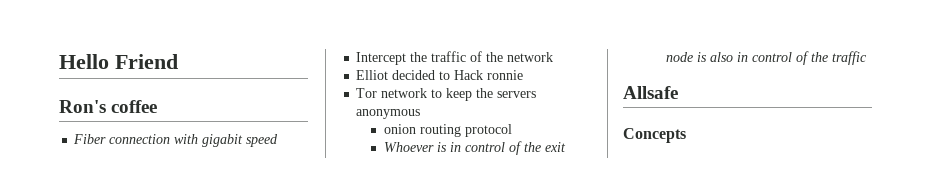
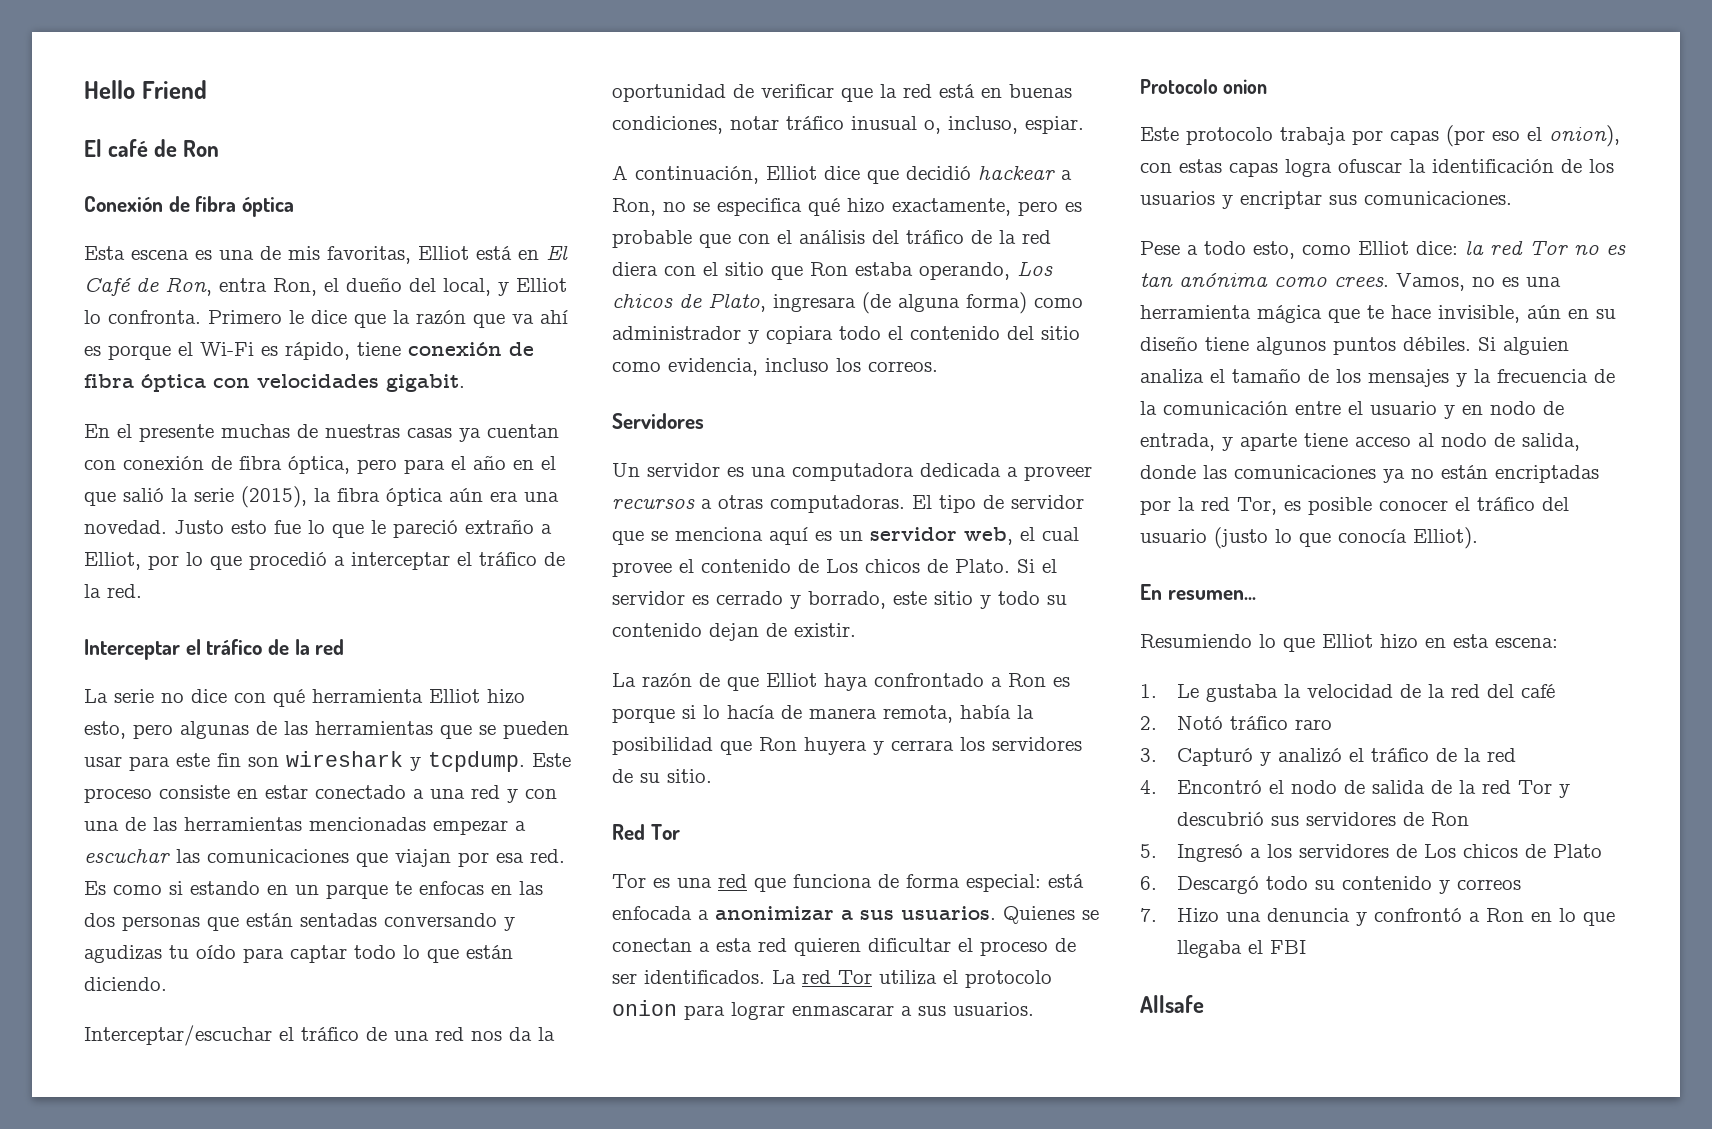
[59,100,158,113] [73,134,279,147] [356,51,554,65] [356,70,524,80] [356,88,537,101] [356,109,421,119] [383,124,512,137] [383,141,566,155] [665,51,867,65] Ron's coffee // Fiber connection with gigabit speed // Intercept the traffic of the network // Elliot decided to Hack ronnie // Tor network to keep the servers anonymous // onion routing protocol // Whoever is in control of the exit node is also in control of the traffic -> [84,139,220,157] [84,196,295,217] [84,245,568,264] [84,277,567,296] [84,310,568,328] [84,342,534,360] [84,374,465,392] [84,424,559,442] [84,455,556,474] [84,486,559,508] [84,519,552,538] [84,552,565,570] [84,584,142,598] [84,639,345,660] [84,689,525,707] [84,721,569,739] [84,751,571,772] [84,785,557,803] [84,817,526,835] [84,849,565,867] [84,881,543,899] [84,913,515,931] [84,945,513,963] [84,977,167,991] [84,1025,555,1046] [612,84,1072,102] [612,116,1084,134] [612,165,1072,184] [612,198,1082,216] [612,230,1051,248] [612,261,1053,280] [612,292,1083,314] [612,326,1080,344] [612,358,938,376] [612,413,704,429] [612,463,1092,481] [612,495,1084,513] [612,527,1079,545] [612,559,1057,577] [612,591,1067,609] [612,623,856,641] [612,673,1070,691] [612,705,1034,723] [612,737,1082,755] [612,769,712,783] [612,824,680,840] [612,874,1084,892] [612,906,1099,924] [612,938,1076,956] [612,970,1052,988] [612,1000,1034,1020] [1140,79,1268,94] [1140,125,1620,147] [1140,159,1614,177] [1140,191,1512,209] [1140,240,1626,259] [1140,272,1561,291] [1140,305,1616,323] [1140,336,1569,355] [1140,368,1615,387] [1140,401,1564,419] [1140,433,1580,451] [1140,465,1599,483] [1140,497,1569,515] [1140,527,1478,549] [1140,584,1256,600] [1140,634,1558,652] [1140,684,1556,702] [1140,716,1333,730] [1140,748,1517,766] [1140,780,1571,798] [1177,812,1470,826] [1140,844,1603,862] [1140,876,1522,894] [1140,908,1616,926] [1177,940,1307,958] El café de Ron // Conexión de fibra óptica // Esta escena es una de mis favoritas, Elliot está en El Café de Ron, entra Ron, el dueño del local, y Elliot lo confronta. Primero le dice que la razón que va ahí es porque el Wi-Fi es rápido, tiene conexión de fibra óptica con velocidades gigabit. // En el presente muchas de nuestras casas ya cuentan con conexión de fibra óptica, pero para el año en el que salió la serie (2015), la fibra óptica aún era una novedad. Justo esto fue lo que le pareció extraño a Elliot, por lo que procedió a interceptar el tráfico de la red. // Interceptar el tráfico de la red // La serie no dice con qué herramienta Elliot hizo esto, pero algunas de las herramientas que se pueden usar para este fin son wireshark y tcpdump. Este proceso consiste en estar conectado a una red y con una de las herramientas mencionadas empezar a escuchar las comunicaciones que viajan por esa red. Es como si estando en un parque te enfocas en las dos personas que están sentadas conversando y agudizas tu oído para captar todo lo que están diciendo. // Interceptar/escuchar el tráfico de una red nos da la oportunidad de verificar que la red está en buenas condiciones, notar tráfico inusual o, incluso, espiar. // A continuación, Elliot dice que decidió hackear a Ron, no se especifica qué hizo exactamente, pero es probable que con el análisis del tráfico de la red diera con el sitio que Ron estaba operando, Los chicos de Plato, ingresara (de alguna forma) como administrador y copiara todo el contenido del sitio como evidencia, incluso los correos. // Servidores // Un servidor es una computadora dedicada a proveer recursos a otras computadoras. El tipo de servidor que se menciona aquí es un servidor web, el cual provee el contenido de Los chicos de Plato. Si el servidor es cerrado y borrado, este sitio y todo su contenido dejan de existir. // La razón de que Elliot haya confrontado a Ron es porque si lo hacía de manera remota, había la posibilidad que Ron huyera y cerrara los servidores de su sitio. // Red Tor // Tor es una red que funciona de forma especial: está enfocada a anonimizar a sus usuarios. Quienes se conectan a esta red quieren dificultar el proceso de ser identificados. La red Tor utiliza el protocolo onion para lograr enmascarar a sus usuarios. // Protocolo onion // Este protocolo trabaja por capas (por eso el onion), con estas capas logra ofuscar la identificación de los usuarios y encriptar sus comunicaciones. // Pese a todo esto, como Elliot dice: la red Tor no es tan anónima como crees. Vamos, no es una herramienta mágica que te hace invisible, aún en su diseño tiene algunos puntos débiles. Si alguien analiza el tamaño de los mensajes y la frecuencia de la comunicación entre el usuario y en nodo de entrada, y aparte tiene acceso al nodo de salida, donde las comunicaciones ya no están encriptadas por la red Tor, es posible conocer el tráfico del usuario (justo lo que conocía Elliot). // En resumen... // Resumiendo lo que Elliot hizo en esta escena: // 1. Le gustaba la velocidad de la red del café // 2. Notó tráfico raro // 3. Capturó y analizó el tráfico de la red // 4. Encontró el nodo de salida de la red Tor y descubrió sus servidores de Ron // 5. Ingresó a los servidores de Los chicos de Plato // 6. Descargó todo su contenido y correos // 7. Hizo una denuncia y confrontó a Ron en lo que llegaba el FBI
[623,128,686,143] // Concepts -> (1204, 1004) none

